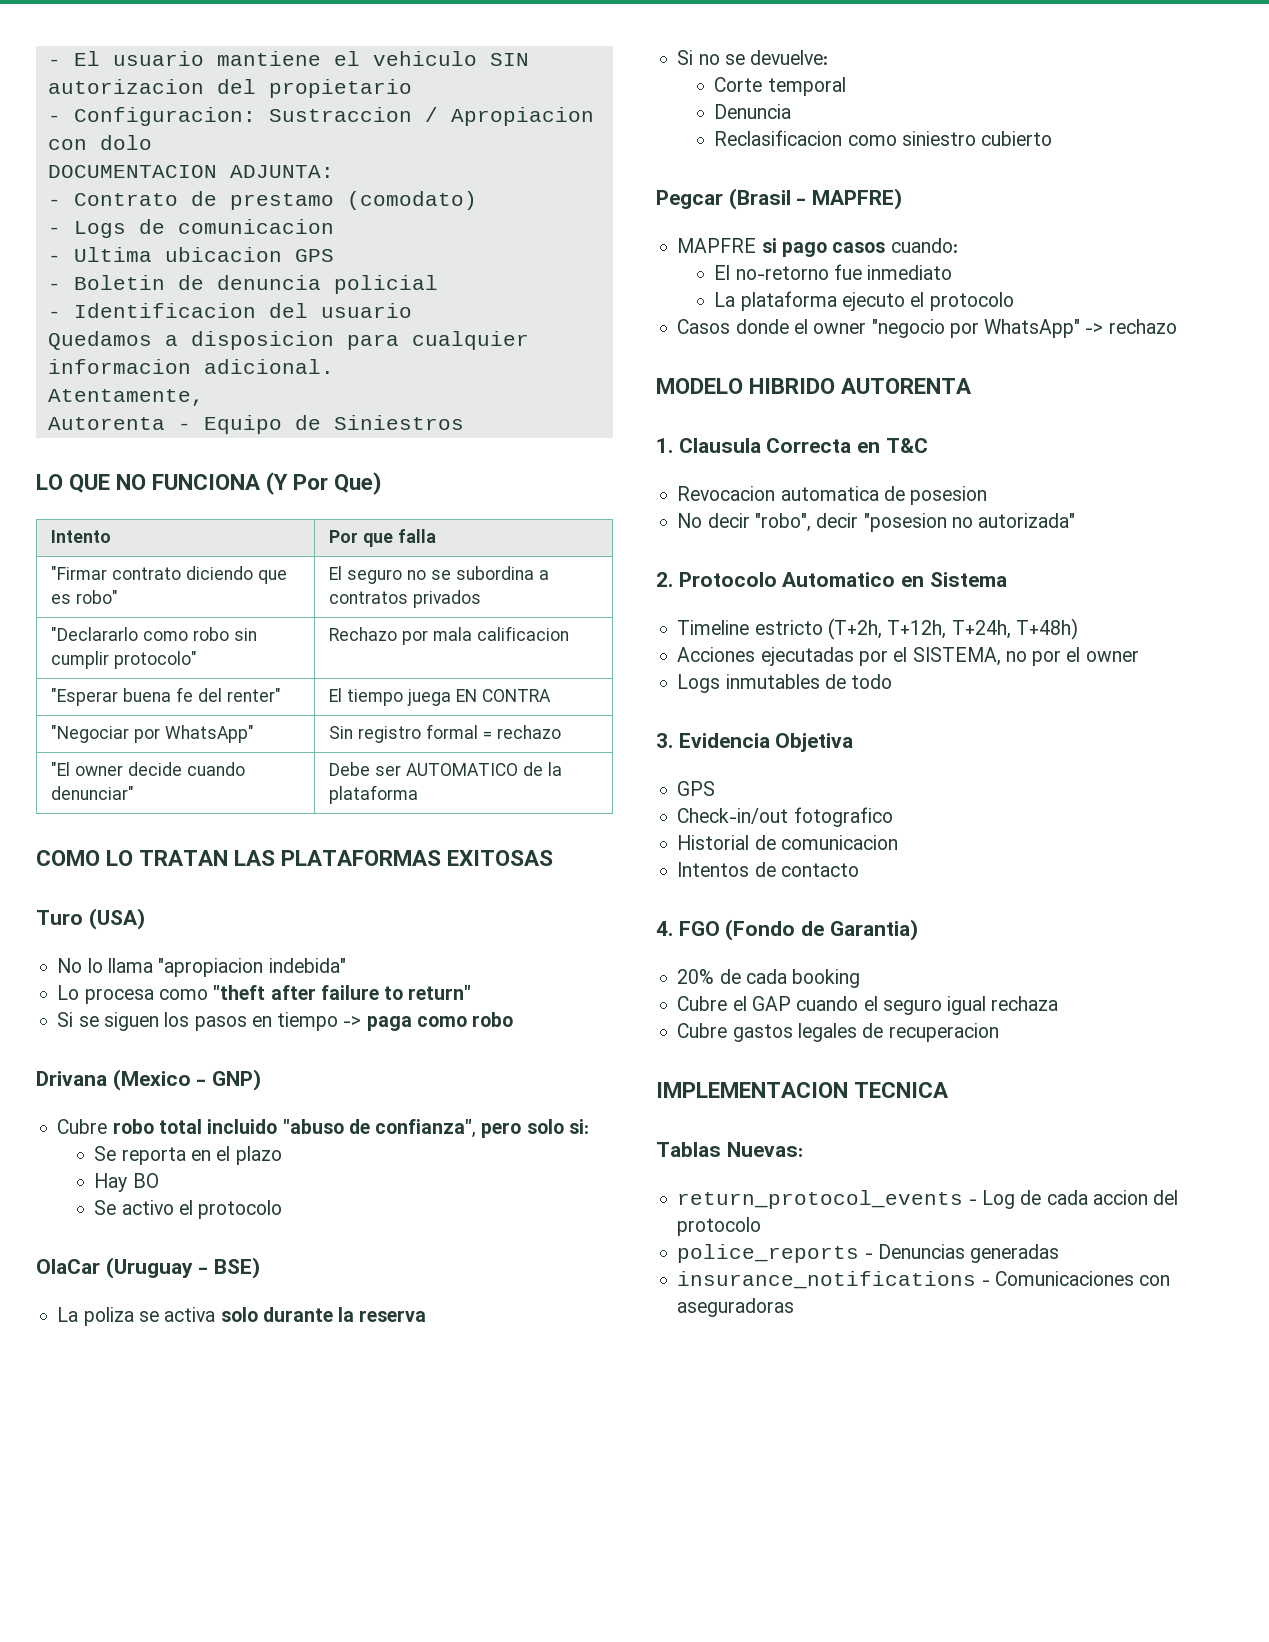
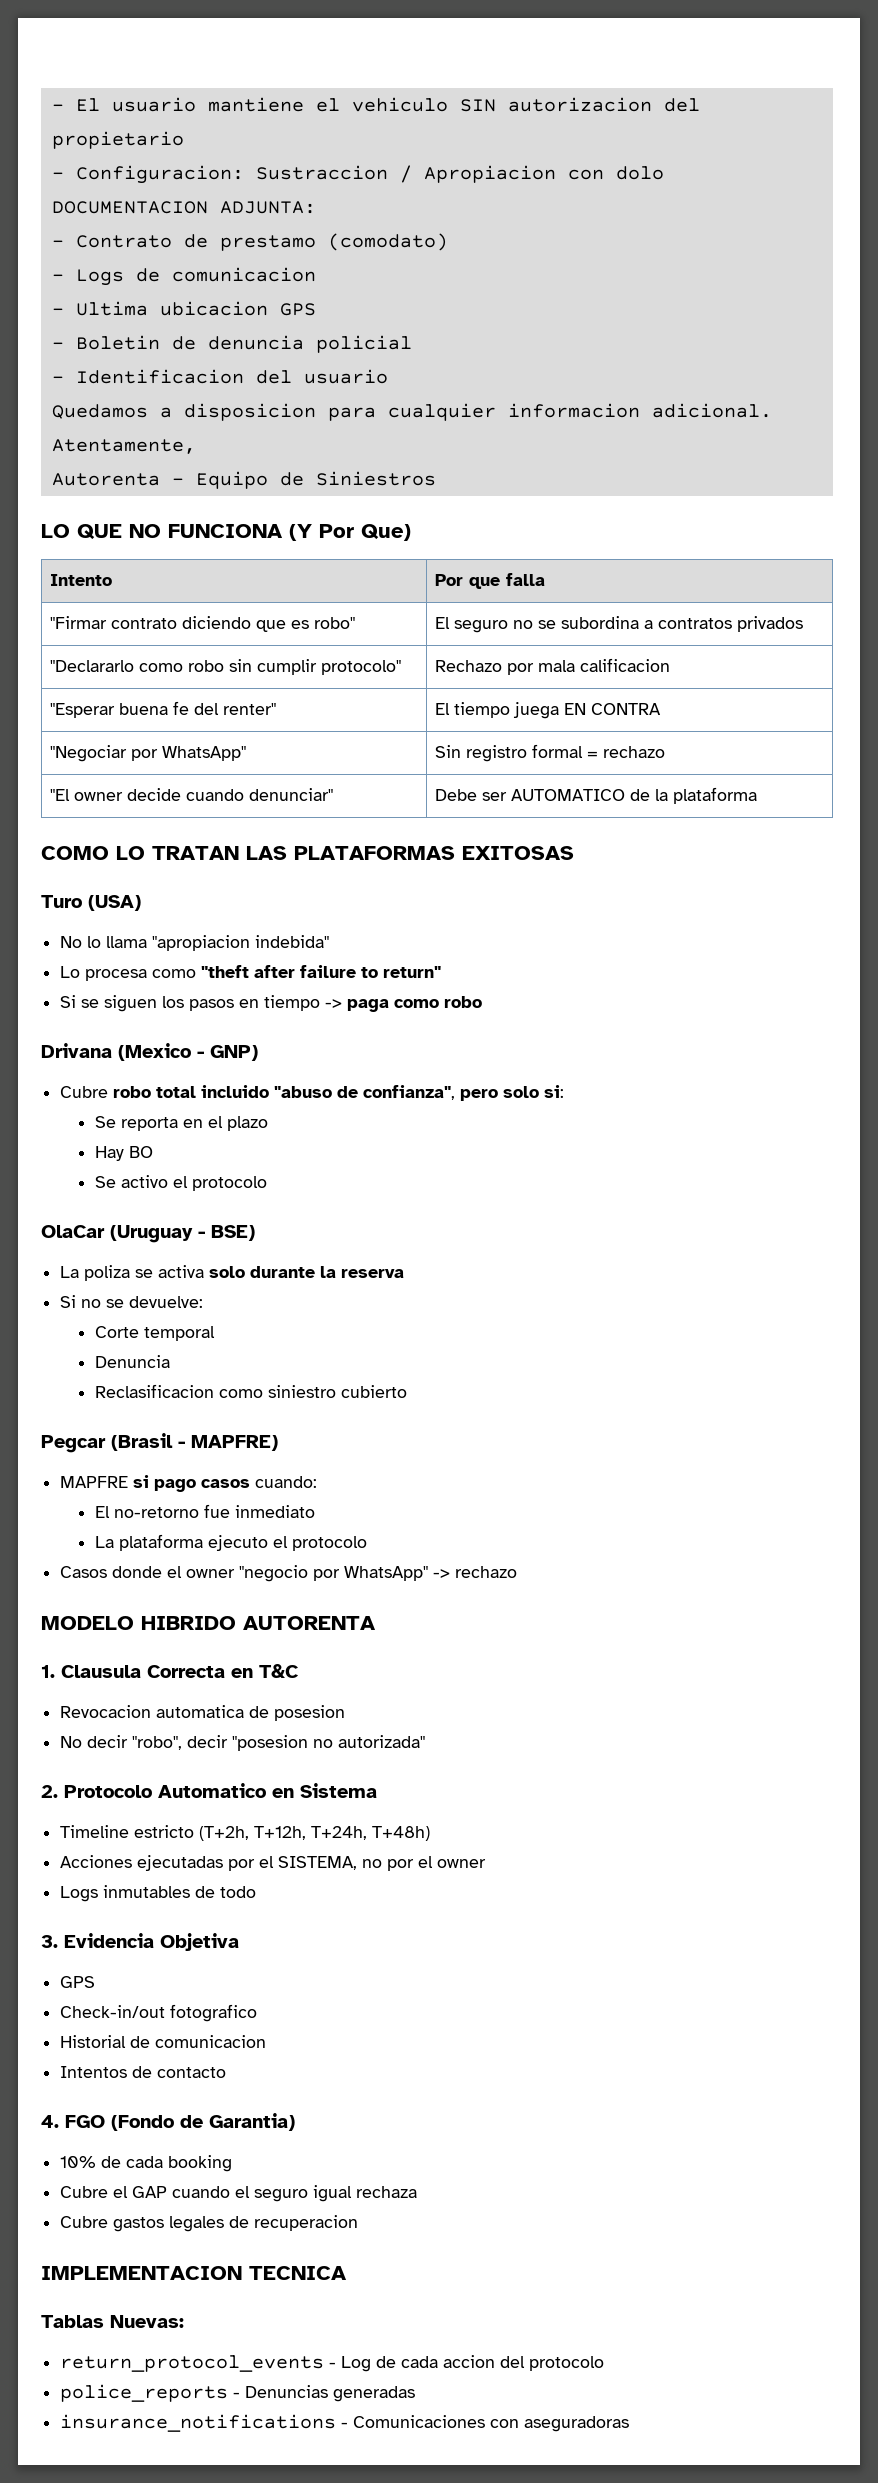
[677,969,715,984] 20% -> [60,2156,97,2168] 10%

